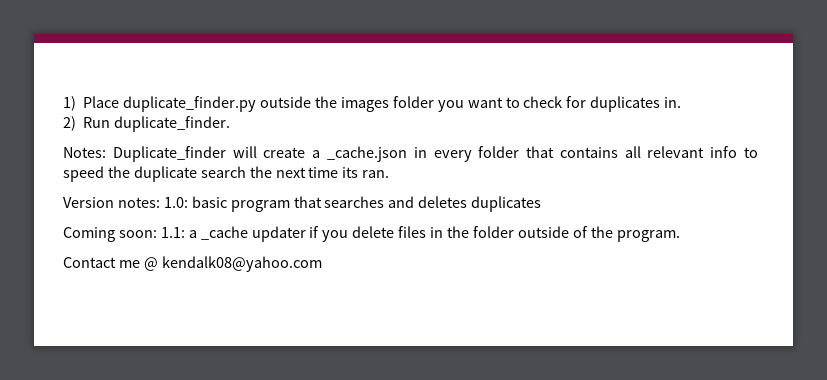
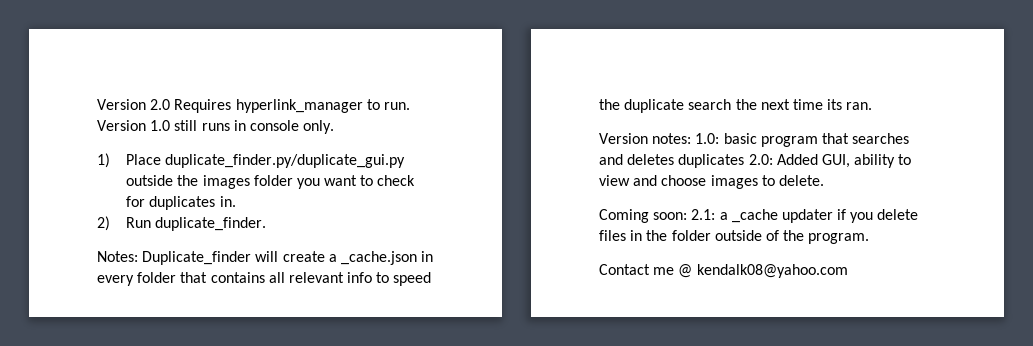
(63, 103) none -> [97,99,410,113] [97,120,335,134] Version 2.0 Requires hyperlink_manager to run. Version 1.0 still runs in console only. //
[123,96,257,112] duplicate_finder.py -> [165,154,406,168] duplicate_finder.py/duplicate_gui.py
(542, 204) none -> [748,154,912,168] [599,175,824,189] 2.0: Added GUI, ability to view and choose images to delete.
[160,227,185,238] 1.1: -> [691,209,716,220] 2.1:

